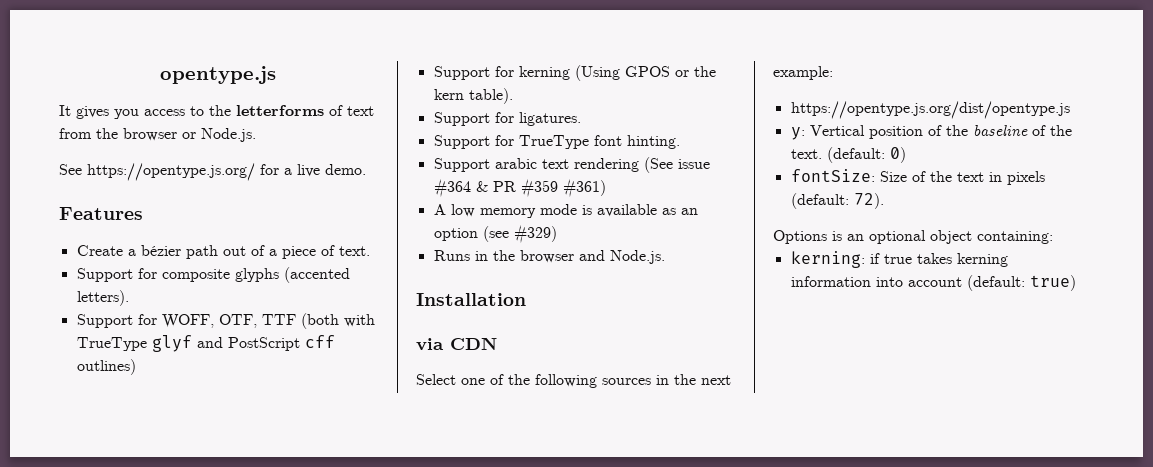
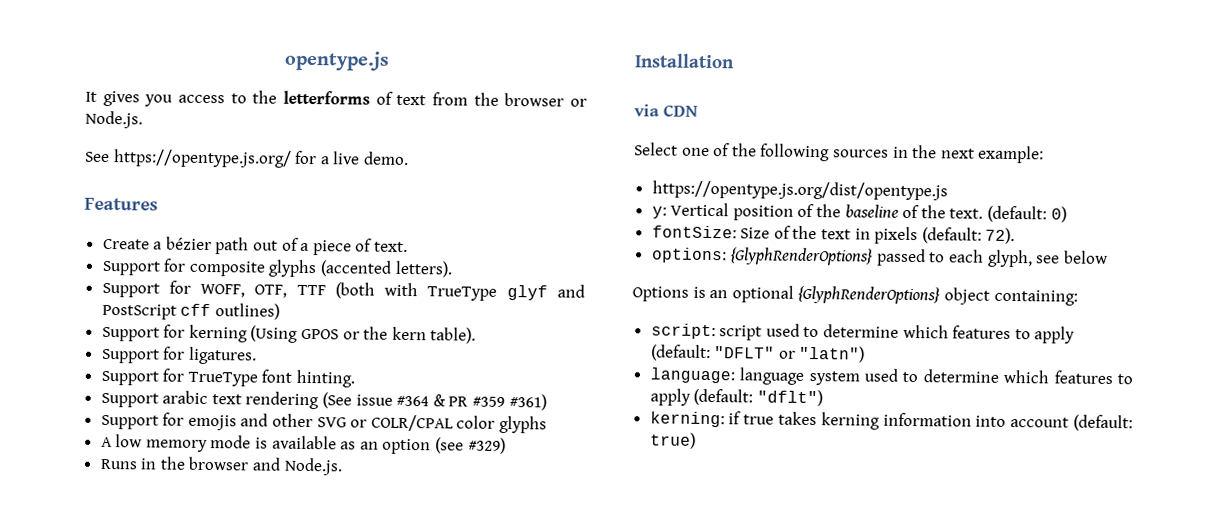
(606, 188) none -> [100,412,548,434] // Support for emojis and other SVG or COLR/CPAL color glyphs
(884, 201) none -> [651,247,1108,268] // options: {GlyphRenderOptions} passed to each glyph, see below
(926, 237) none -> [797,285,941,305] {GlyphRenderOptions}
(1053, 237) none -> [650,323,1076,344] [650,344,866,363] [649,367,1133,386] [649,388,823,407] // script: script used to determine which features to apply (default: "DFLT" or "latn") // language: language system used to determine which features to apply (default: "dflt")

